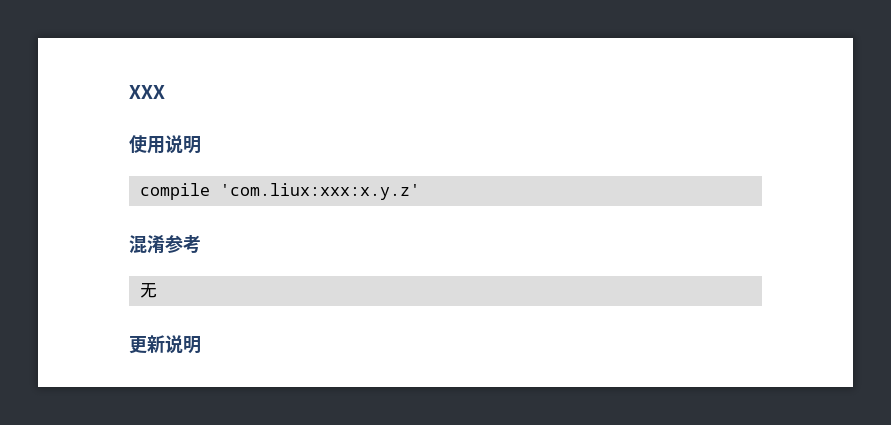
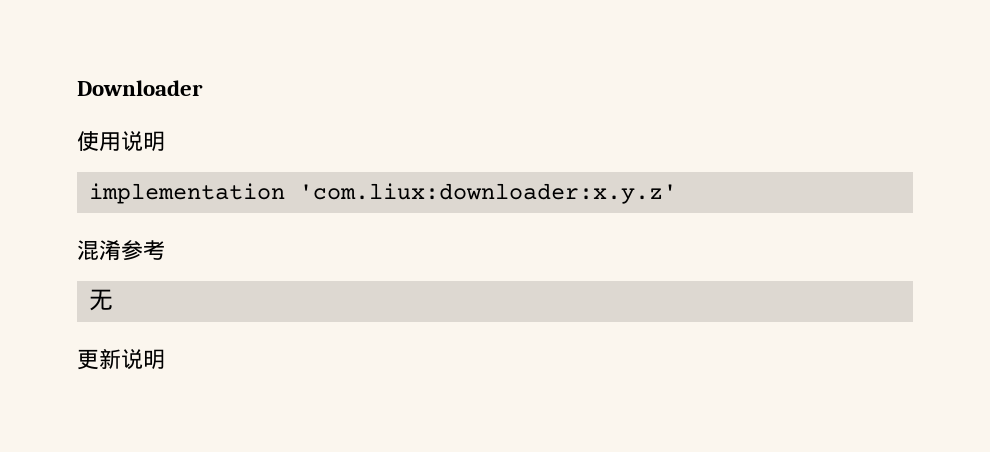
[129,85,165,99] XXX -> [77,80,203,96] Downloader
[140,183,421,200] compile 'com.liux:xxx:x.y.z' -> [89,183,677,204] implementation 'com.liux:downloader:x.y.z'

